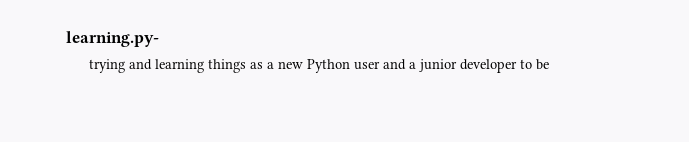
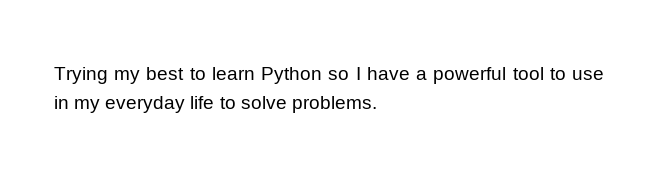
[66,31,159,47] [89,59,550,73] learning.py- // trying and learning things as a new Python user and a junior developer to be -> [54,67,604,84] [54,96,377,113] Trying my best to learn Python so I have a powerful tool to use in my everyday life to solve problems.

